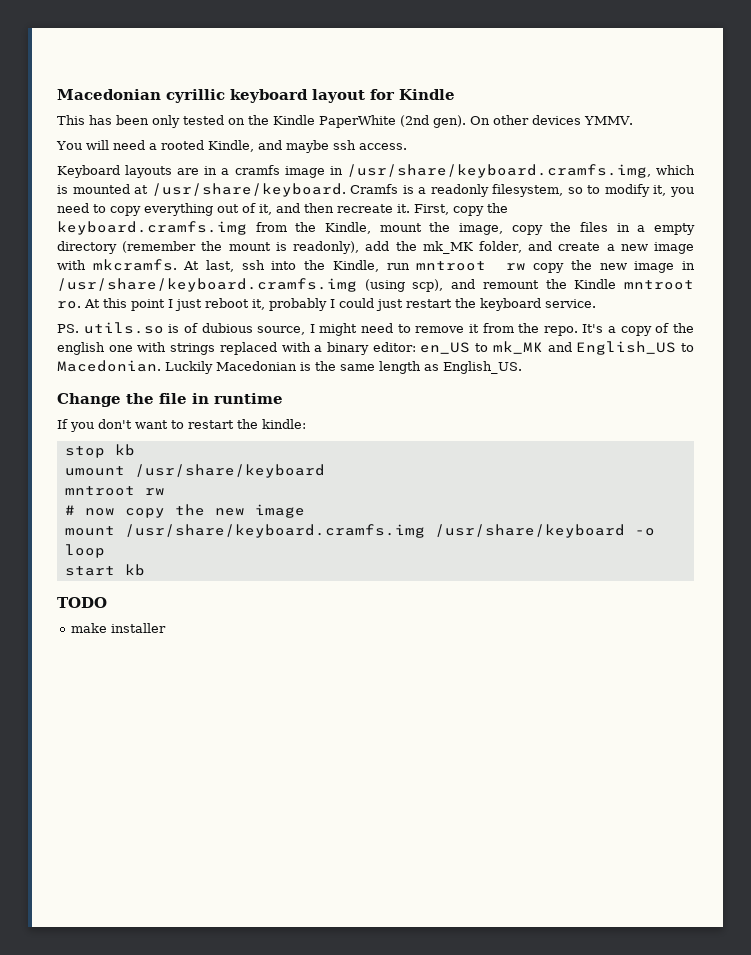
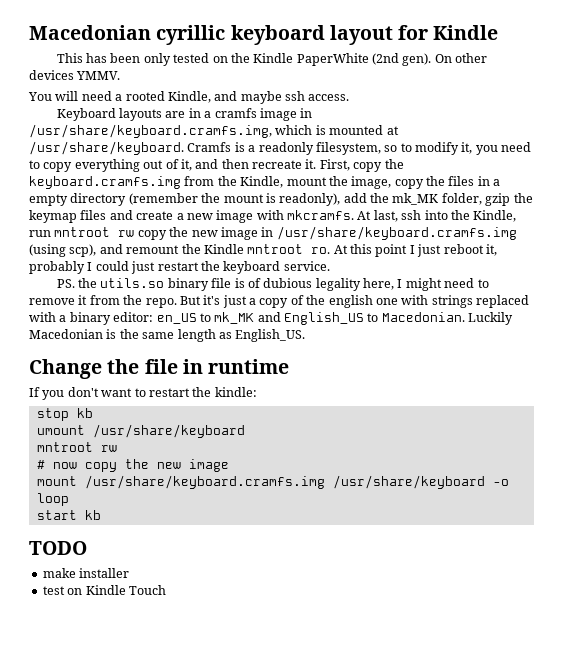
(522, 247) none -> [485,193,533,206] [29,210,107,223] gzip the keymap files
[83,322,164,334] utils.so -> [78,278,232,291] the utils.so binary file
[257,326,306,335] source, -> [315,278,395,291] legality here,
[582,324,604,333] It's -> [179,295,247,308] But it's just
(167, 628) none -> [42,585,166,595] // test on Kindle Touch

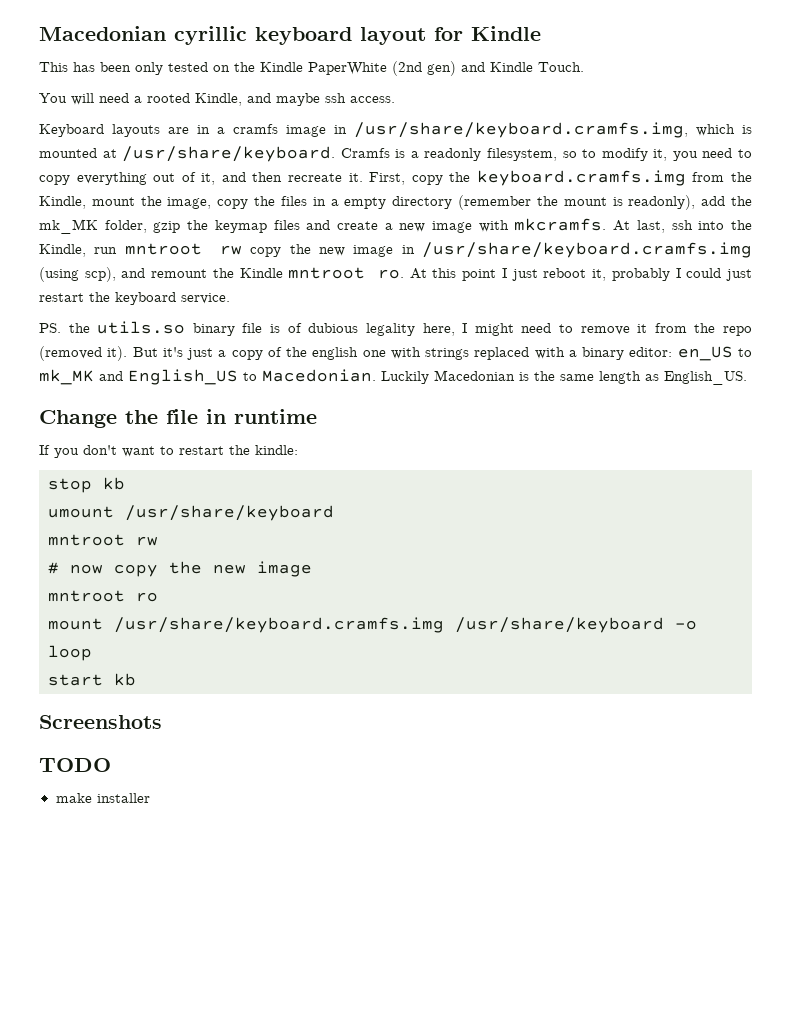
[402,53,488,66] [29,70,121,80] gen). On other devices YMMV. -> [427,61,584,76] gen) and Kindle Touch.
[145,298,177,308] repo. -> [722,326,752,336] [39,346,128,361] repo (removed it).
(229, 465) none -> [48,590,158,602] // mntroot ro
(101, 515) none -> [39,715,162,729] // Screenshots
[42,585,166,595] // test on Kindle Touch -> (150, 798) none

